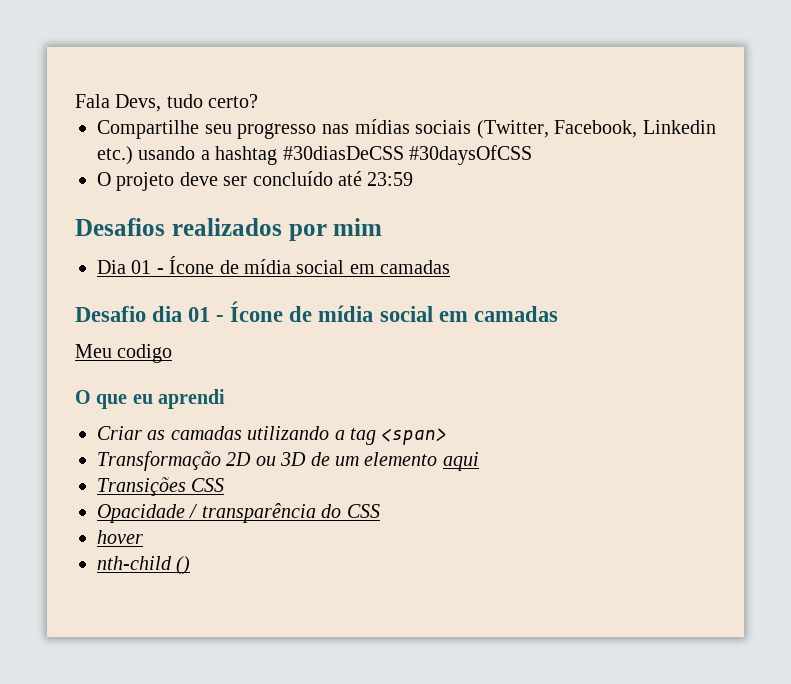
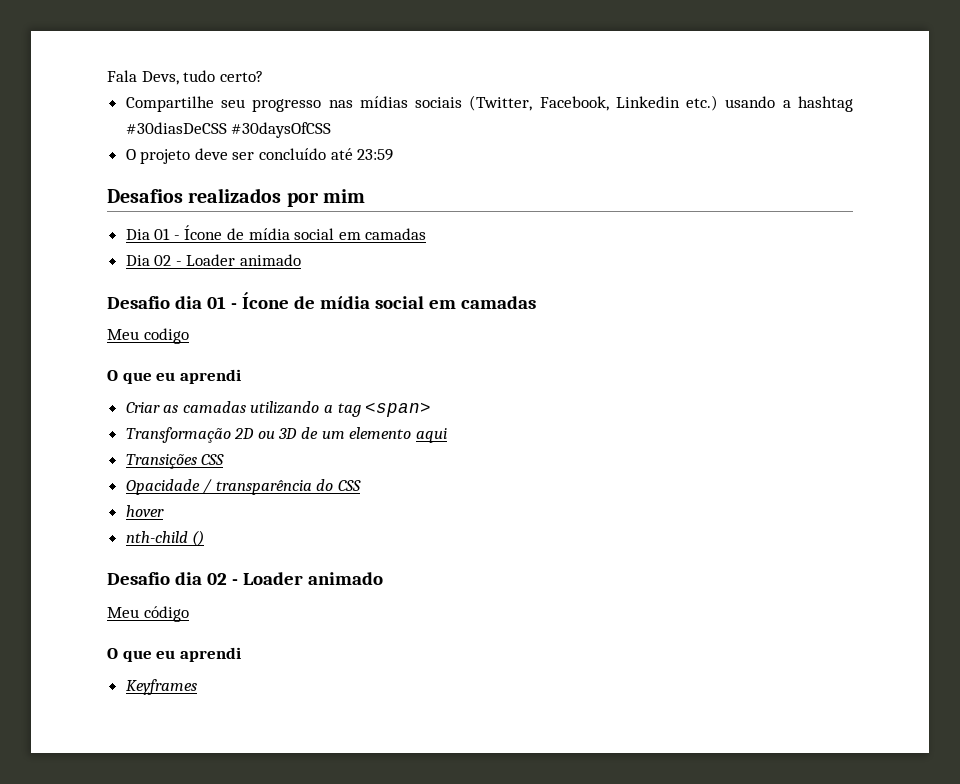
(451, 267) none -> [125,254,302,266] // Dia 02 - Loader animado
(191, 565) none -> [107,572,383,585] [107,606,189,622] [107,647,241,662] [125,679,197,695] // Desafio dia 02 - Loader animado // Meu código // O que eu aprendi // Keyframes

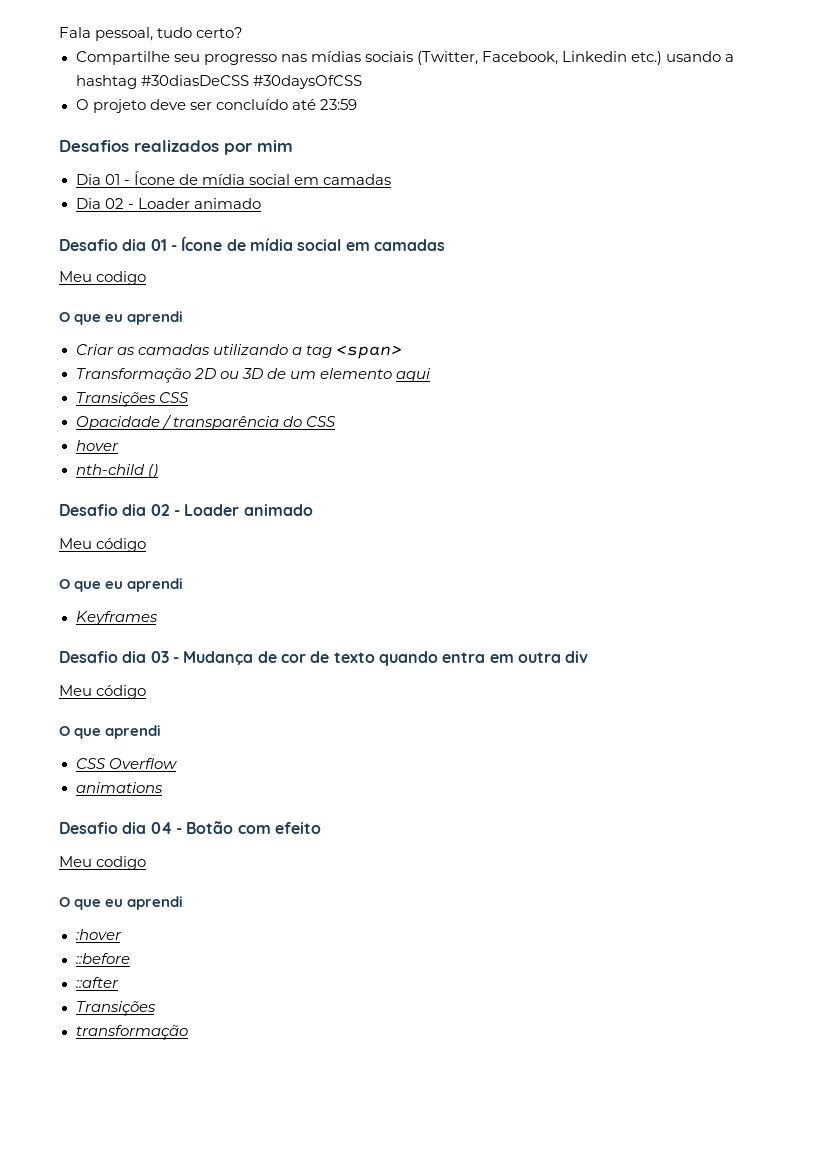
[141,71,179,85] Devs, -> [95,27,154,41] pessoal,
(197, 687) none -> [59,651,589,666] [59,685,147,699] [59,725,162,739] [75,758,177,769] [75,782,163,793] [59,821,321,834] [59,856,147,870] [59,896,184,910] [75,929,122,940] [75,953,130,964] [75,977,119,988] [75,1001,156,1016] [75,1025,188,1040] // Desafio dia 03 - Mudança de cor de texto quando entra em outra div // Meu código // O que aprendi // CSS Overflow // animations // Desafio dia 04 - Botão com efeito // Meu codigo // O que eu aprendi // :hover // ::before // ::after // Transições // transformação

